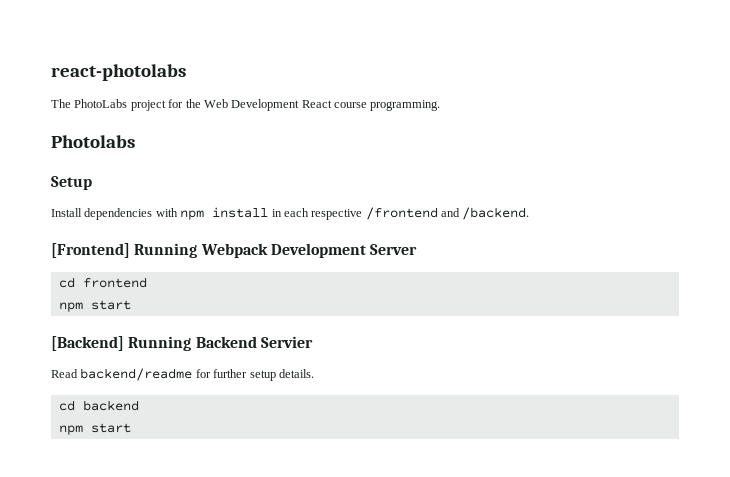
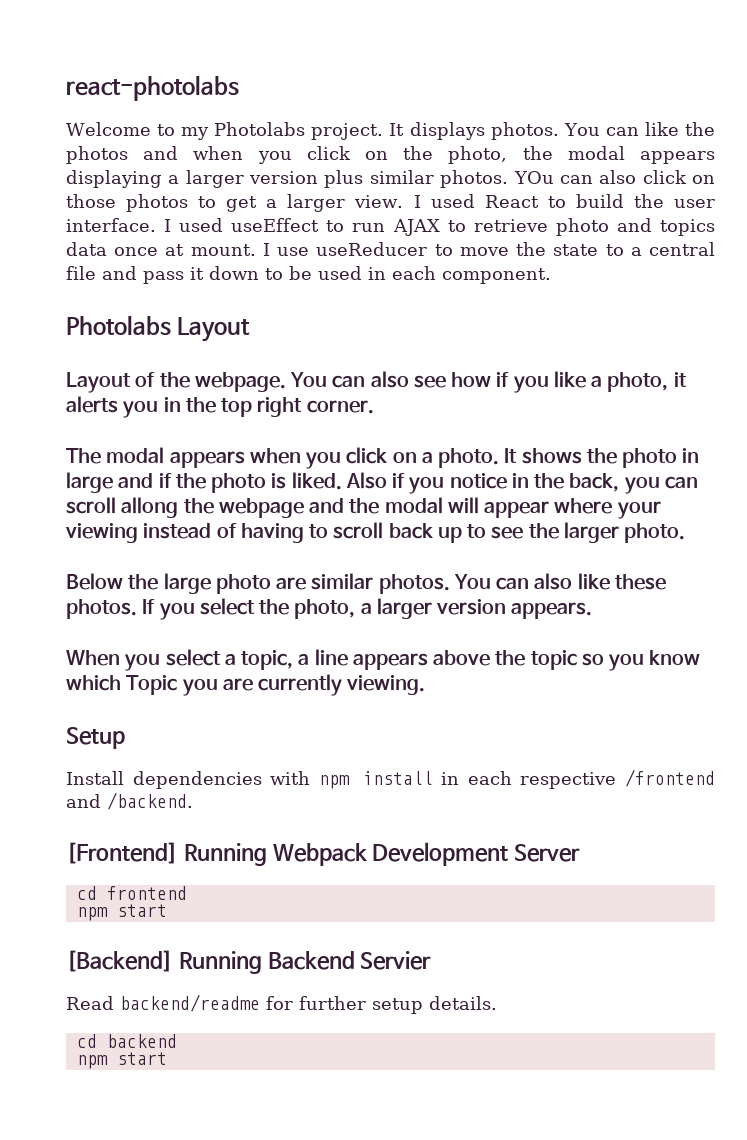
[51,99,441,111] [51,135,135,148] The PhotoLabs project for the Web Development React course programming. // Photolabs -> [66,122,715,140] [66,146,715,164] [66,170,716,188] [66,194,715,212] [66,218,715,236] [66,242,716,256] [66,266,551,284] [66,315,251,342] [66,371,687,393] [66,396,374,418] [66,447,700,469] [66,472,698,494] [66,497,661,519] [65,522,686,543] [66,573,666,594] [66,598,593,620] [66,649,701,671] [66,674,426,696] Welcome to my Photolabs project. It displays photos. You can like the photos and when you click on the photo, the modal appears displaying a larger version plus similar photos. YOu can also click on those photos to get a larger view. I used React to build the user interface. I used useEffect to run AJAX to retrieve photo and topics data once at mount. I use useReducer to move the state to a central file and pass it down to be used in each component. // Photolabs Layout // Layout of the webpage. You can also see how if you like a photo, it alerts you in the top right corner. // The modal appears when you click on a photo. It shows the photo in large and if the photo is liked. Also if you notice in the back, you can scroll allong the webpage and the modal will appear where your viewing instead of having to scroll back up to see the larger photo. // Below the large photo are similar photos. You can also like these photos. If you select the photo, a larger version appears. // When you select a topic, a line appears above the topic so you know which Topic you are currently viewing.

